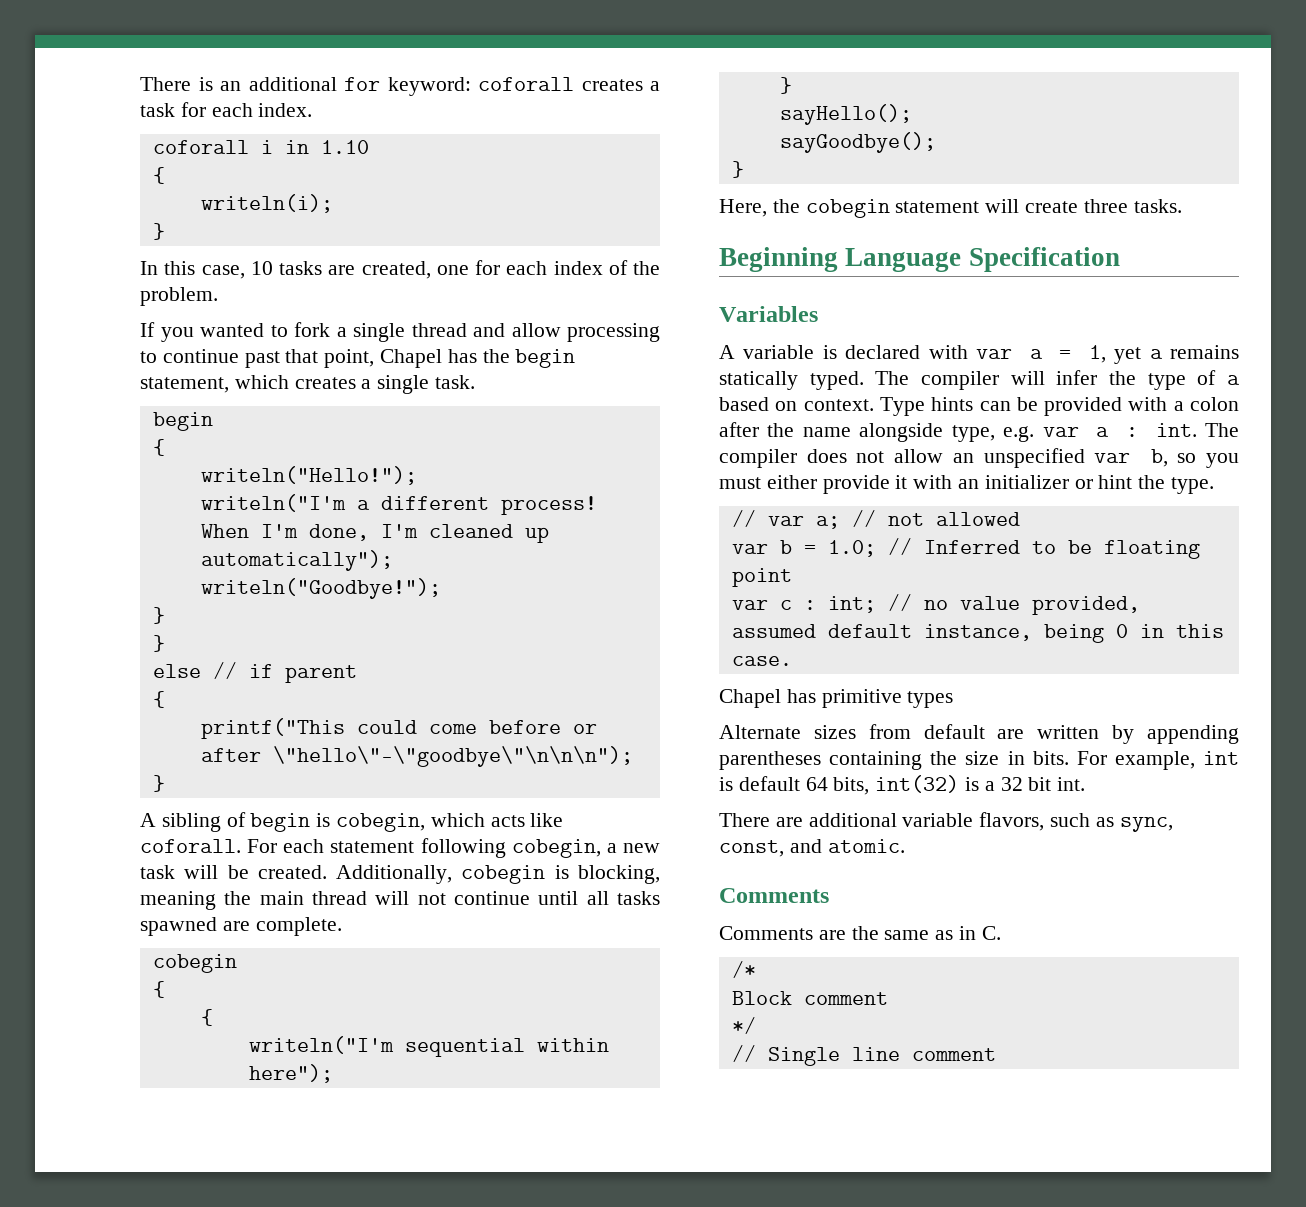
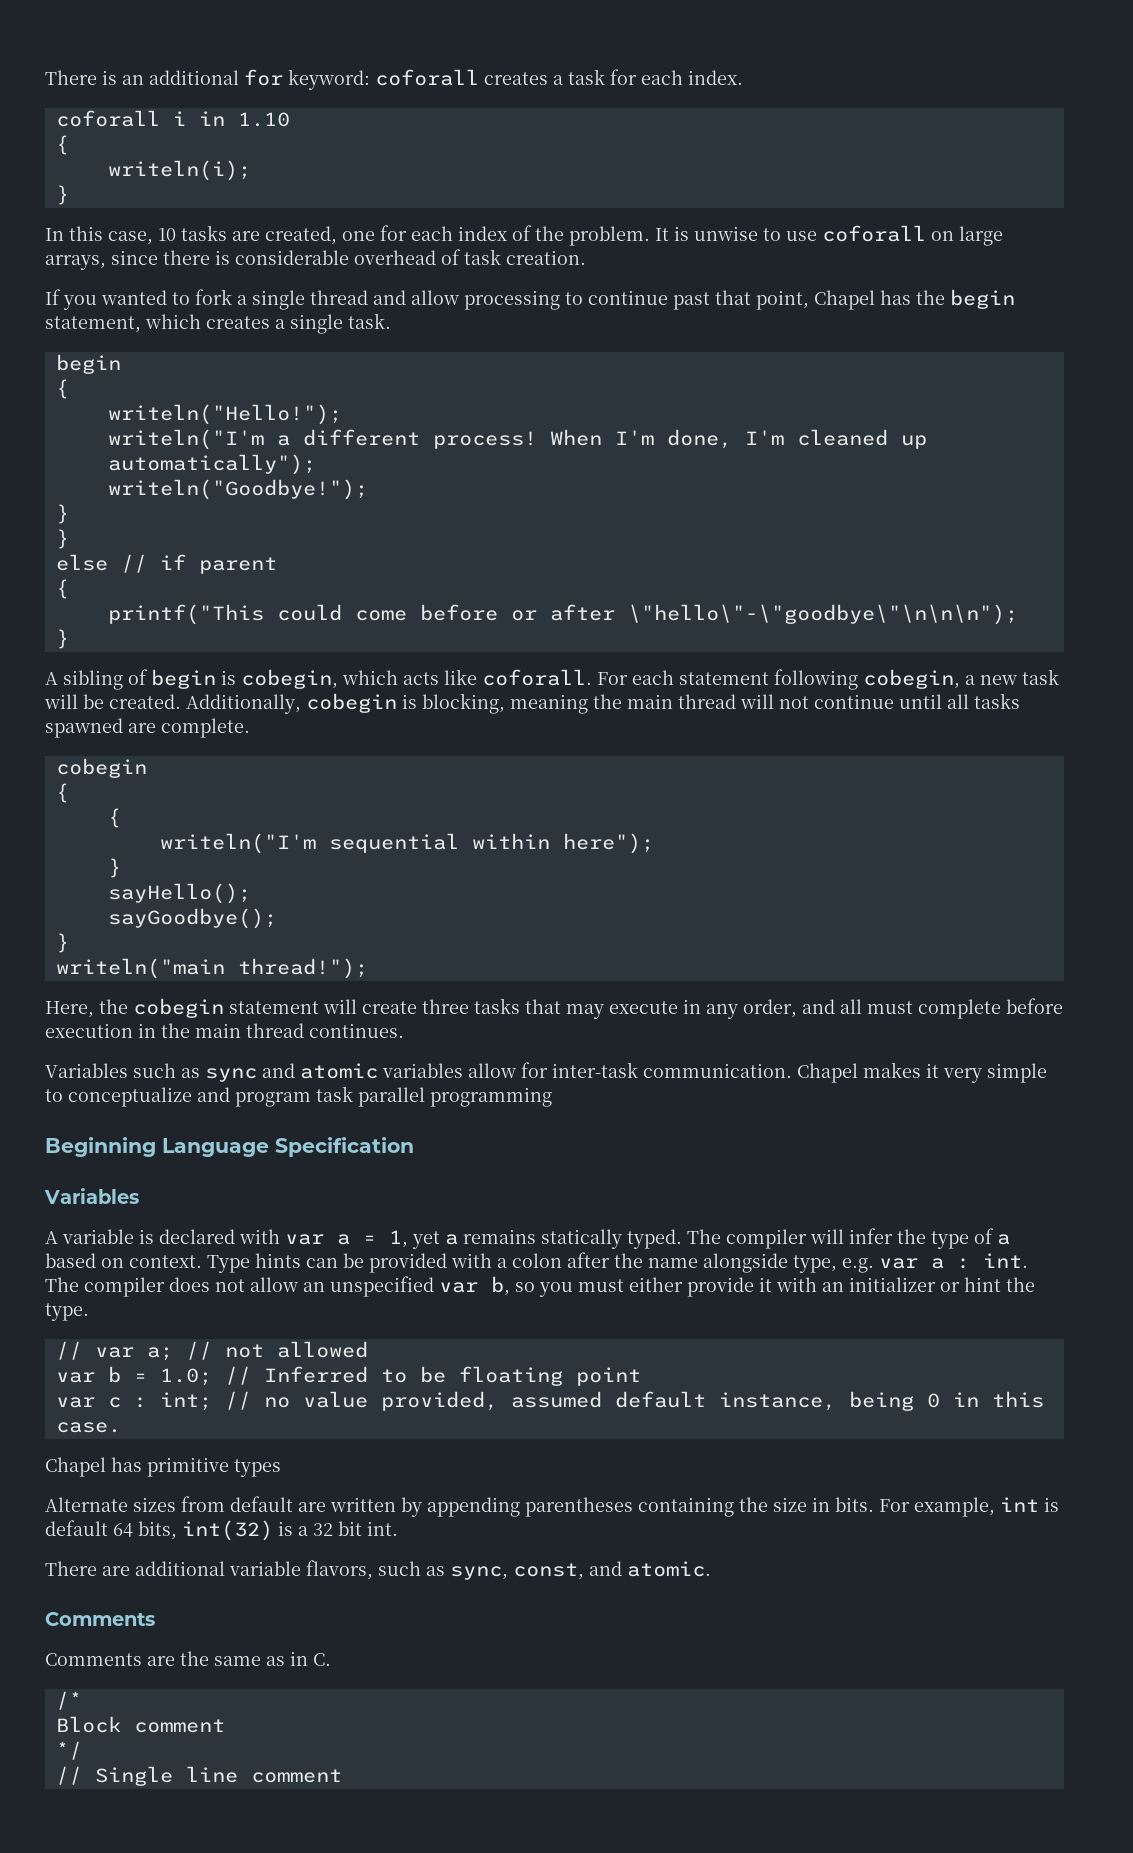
(218, 296) none -> [655,225,1003,246] [45,249,586,270] It is unwise to use coforall on large arrays, since there is considerable overhead of task creation.
(744, 169) none -> [55,958,368,979] // writeln("main thread!");
[1133,199,1182,213] tasks. -> [474,998,1063,1019] [45,1023,404,1038] [45,1062,1047,1083] [45,1086,552,1107] tasks that may execute in any order, and all must complete before execution in the main thread continues. // Variables such as sync and atomic variables allow for inter-task communication. Chapel makes it very simple to conceptualize and program task parallel programming

